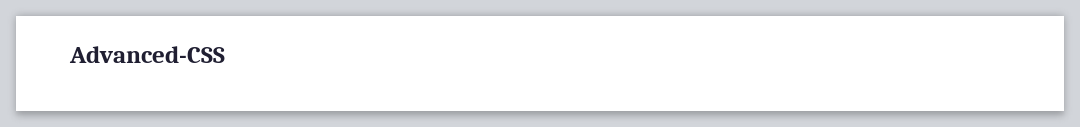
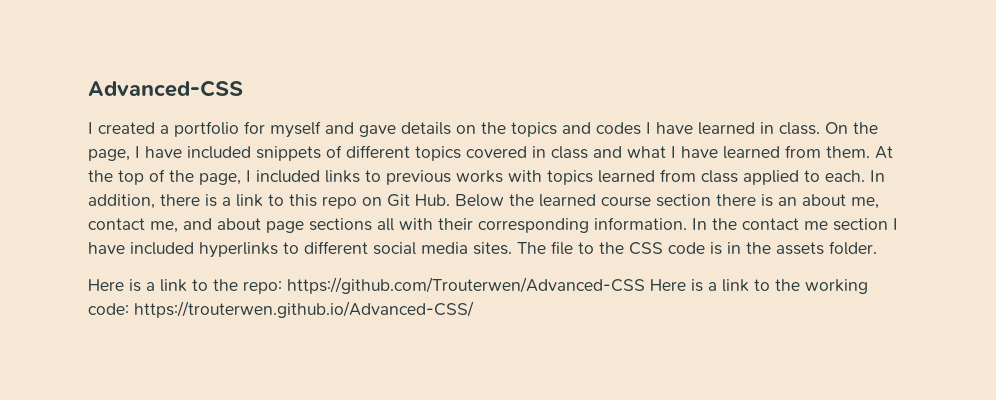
(225, 54) none -> [88,121,878,138] [88,145,893,161] [88,169,885,185] [88,194,879,209] [88,217,898,233] [88,241,877,258] [88,277,868,294] [88,301,474,318] // I created a portfolio for myself and gave details on the topics and codes I have learned in class. On the page, I have included snippets of different topics covered in class and what I have learned from them. At the top of the page, I included links to previous works with topics learned from class applied to each. In addition, there is a link to this repo on Git Hub. Below the learned course section there is an about me, contact me, and about page sections all with their corresponding information. In the contact me section I have included hyperlinks to different social media sites. The file to the CSS code is in the assets folder. // Here is a link to the repo: https://github.com/Trouterwen/Advanced-CSS Here is a link to the working code: https://trouterwen.github.io/Advanced-CSS/

